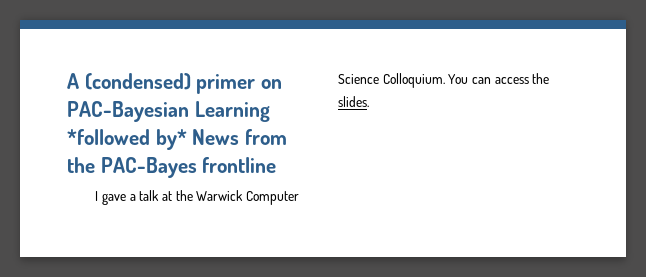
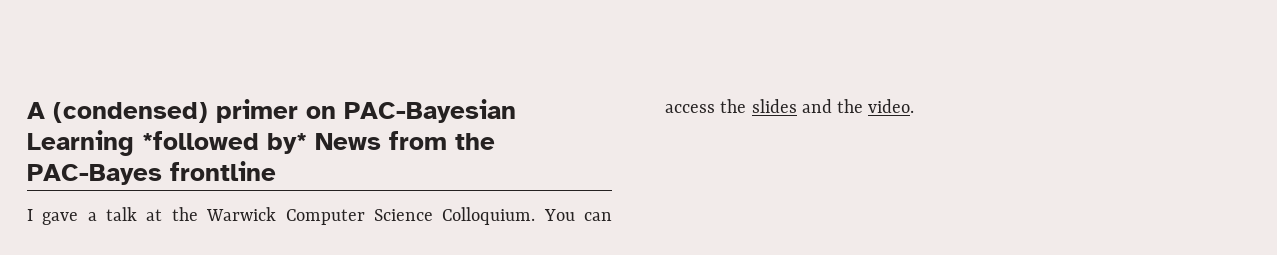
[338,96,369,107] slides. -> [751,99,915,113] slides and the video.

